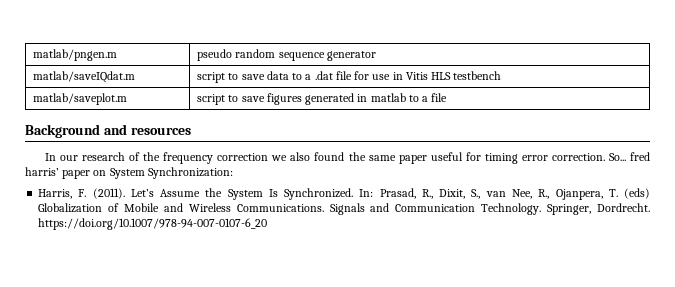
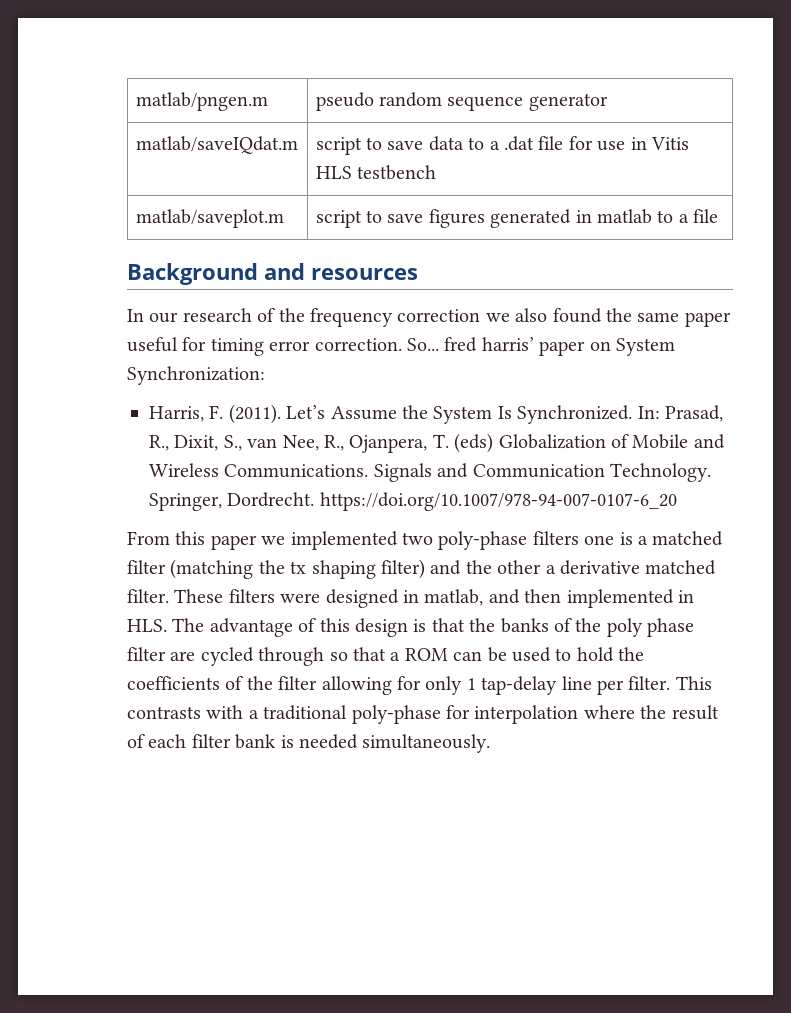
(268, 224) none -> [127,531,724,550] [127,559,717,579] [127,589,694,608] [127,618,695,637] [127,647,645,666] [127,676,712,695] [127,705,719,724] [127,734,491,753] // From this paper we implemented two poly-phase filters one is a matched filter (matching the tx shaping filter) and the other a derivative matched filter. These filters were designed in matlab, and then implemented in HLS. The advantage of this design is that the banks of the poly phase filter are cycled through so that a ROM can be used to hold the coefficients of the filter allowing for only 1 tap-delay line per filter. This contrasts with a traditional poly-phase for interpolation where the result of each filter bank is needed simultaneously.

